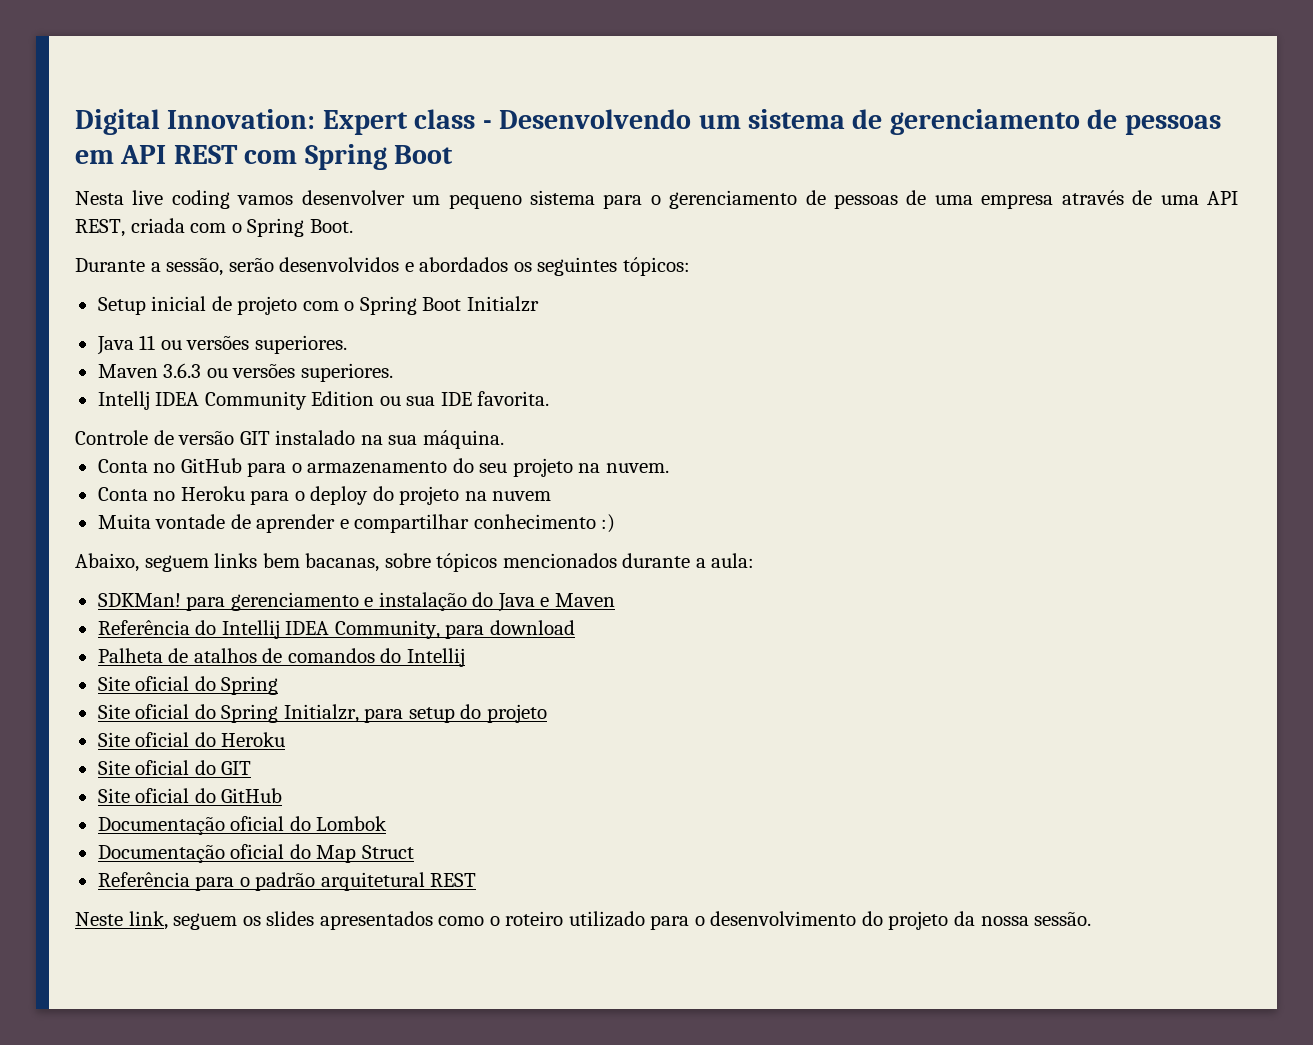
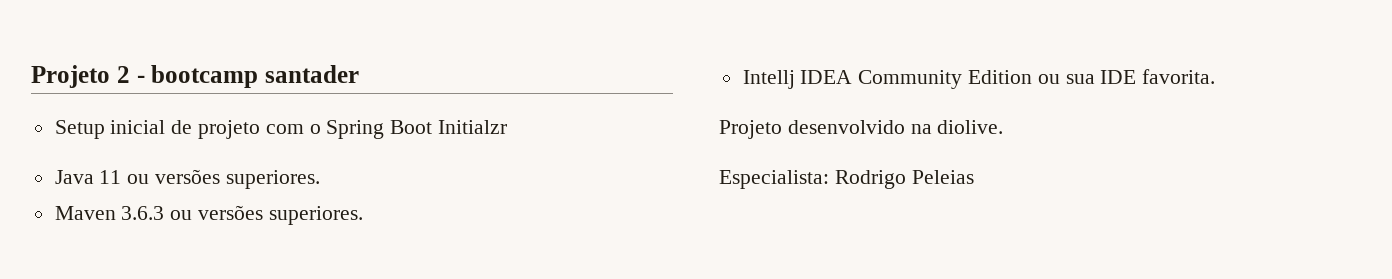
[75,109,1221,135] [75,144,454,170] [75,190,1239,209] [75,218,353,237] [75,257,690,276] Digital Innovation: Expert class - Desenvolvendo um sistema de gerenciamento de pessoas em API REST com Spring Boot // Nesta live coding vamos desenvolver um pequeno sistema para o gerenciamento de pessoas de uma empresa através de uma API REST, criada com o Spring Boot. // Durante a sessão, serão desenvolvidos e abordados os seguintes tópicos: -> [31,65,359,88] Projeto 2 - bootcamp santader
[75,430,504,449] [97,458,669,477] [97,486,552,505] [97,514,616,533] [75,553,755,572] [97,592,615,612] [97,620,575,639] [97,648,465,667] [97,676,279,695] [97,704,547,723] [97,732,286,747] [97,760,252,775] [97,788,283,803] [97,816,388,835] [97,844,414,863] [97,872,477,891] [75,911,1092,930] Controle de versão GIT instalado na sua máquina. // Conta no GitHub para o armazenamento do seu projeto na nuvem. // Conta no Heroku para o deploy do projeto na nuvem // Muita vontade de aprender e compartilhar conhecimento :) // Abaixo, seguem links bem bacanas, sobre tópicos mencionados durante a aula: // SDKMan! para gerenciamento e instalação do Java e Maven // Referência do Intellij IDEA Community, para download // Palheta de atalhos de comandos do Intellij // Site oficial do Spring // Site oficial do Spring Initialzr, para setup do projeto // Site oficial do Heroku // Site oficial do GIT // Site oficial do GitHub // Documentação oficial do Lombok // Documentação oficial do Map Struct // Referência para o padrão arquitetural REST // Neste link, seguem os slides apresentados como o roteiro utilizado para o desenvolvimento do projeto da nossa sessão. -> [719,120,1004,139] [719,170,974,189] Projeto desenvolvido na diolive. // Especialista: Rodrigo Peleias

